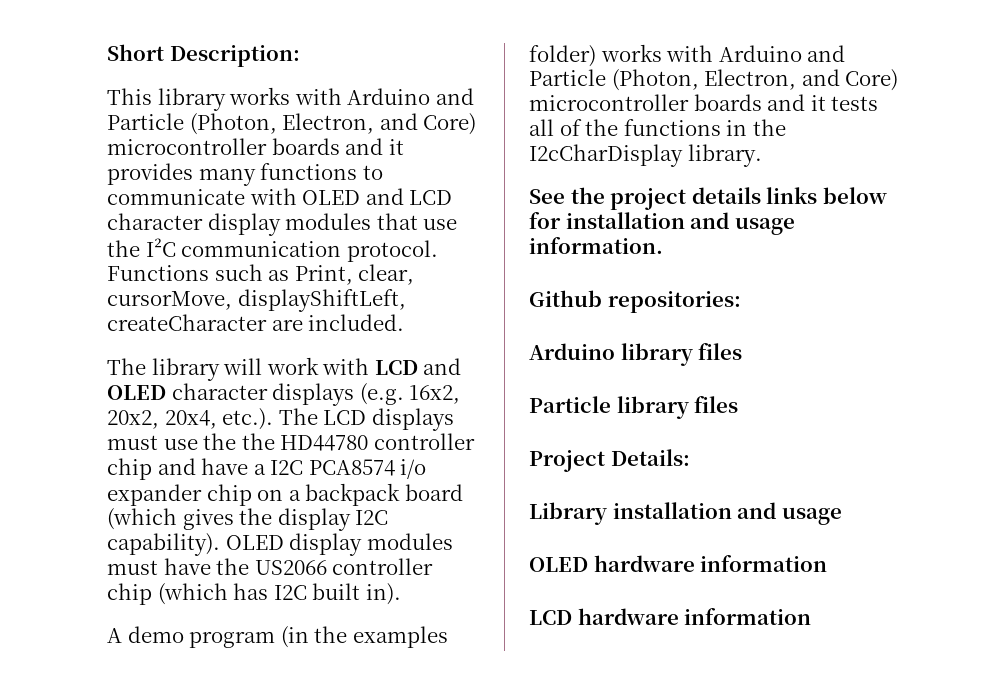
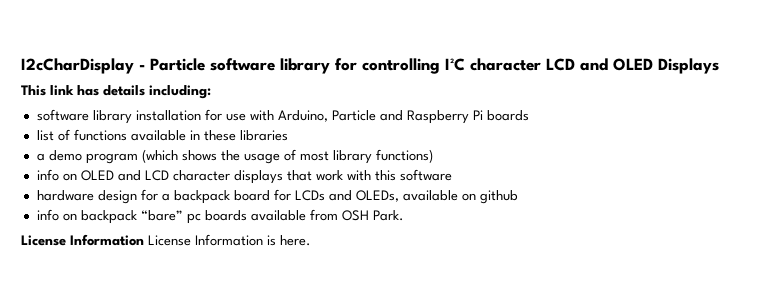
[107,44,300,67] [107,87,474,111] [107,113,477,135] [107,138,404,155] [107,163,383,186] [107,188,453,205] [107,213,458,236] [107,238,438,262] [107,264,415,285] [107,289,406,312] [107,314,405,331] [107,357,462,381] [107,383,461,406] [107,408,454,431] [107,433,475,451] [107,458,427,480] [107,483,463,506] [107,508,389,531] [107,533,453,556] [107,558,434,575] [107,583,401,605] [107,626,448,648] [529,44,846,67] [529,69,899,91] [529,94,879,111] [529,119,786,136] [529,144,762,167] [529,187,887,210] [529,212,795,235] [529,237,663,254] [529,290,741,313] [529,343,743,366] [529,396,739,419] [529,449,690,472] [529,502,842,525] [529,555,828,572] [529,608,812,625] Short Description: // This library works with Arduino and Particle (Photon, Electron, and Core) microcontroller boards and it provides many functions to communicate with OLED and LCD character display modules that use the I²C communication protocol. Functions such as Print, clear, cursorMove, displayShiftLeft, createCharacter are included. // The library will work with LCD and OLED character displays (e.g. 16x2, 20x2, 20x4, etc.). The LCD displays must use the the HD44780 controller chip and have a I2C PCA8574 i/o expander chip on a backpack board (which gives the display I2C capability). OLED display modules must have the US2066 controller chip (which has I2C built in). // A demo program (in the examples folder) works with Arduino and Particle (Photon, Electron, and Core) microcontroller boards and it tests all of the functions in the I2cCharDisplay library. // See the project details links below for installation and usage information. // Github repositories: // Arduino library files // Particle library files // Project Details: // Library installation and usage // OLED hardware information // LCD hardware information -> [21,58,719,74] [21,85,211,99] [36,109,529,124] [36,129,288,141] [36,149,433,164] [36,169,452,184] [36,189,518,204] [36,209,404,224] [21,234,311,246] I2cCharDisplay - Particle software library for controlling I²C character LCD and OLED Displays // This link has details including: // software library installation for use with Arduino, Particle and Raspberry Pi boards // list of functions available in these libraries // a demo program (which shows the usage of most library functions) // info on OLED and LCD character displays that work with this software // hardware design for a backpack board for LCDs and OLEDs, available on github // info on backpack “bare” pc boards available from OSH Park. // License Information License Information is here.

